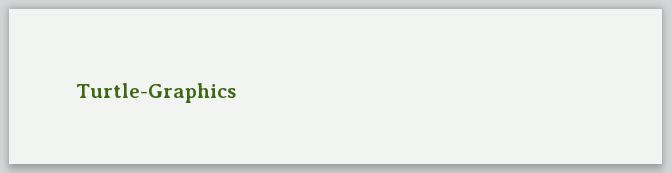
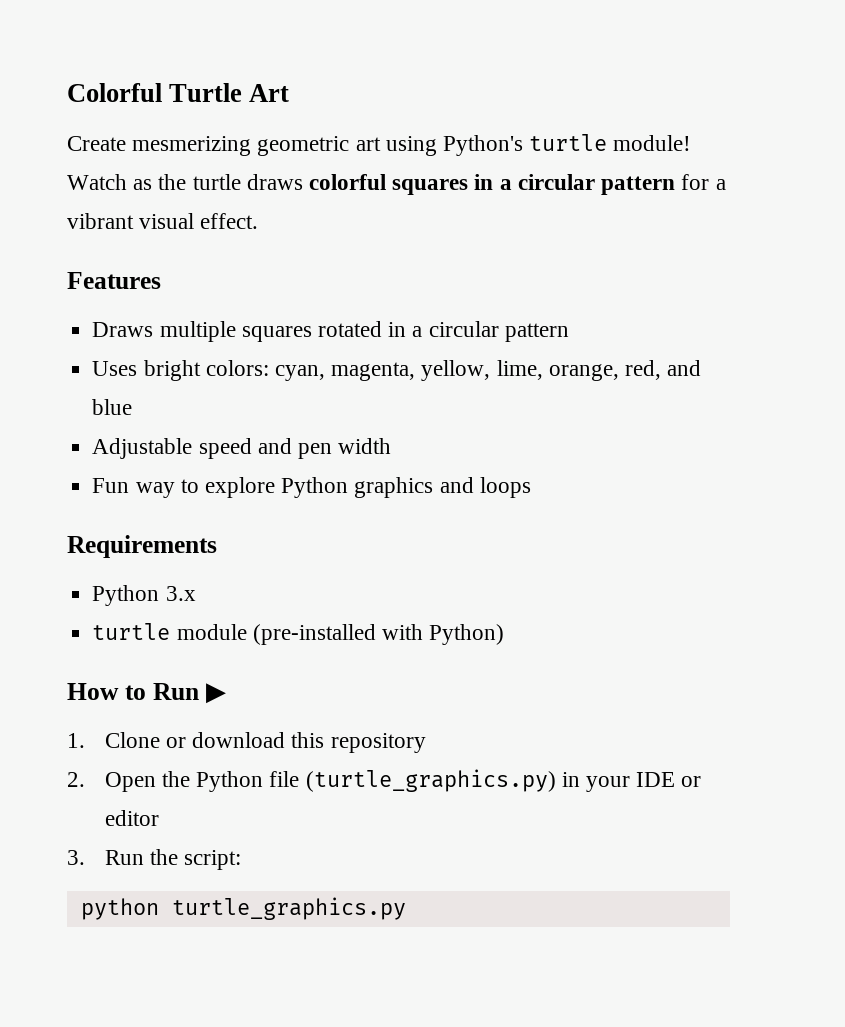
[76,83,236,103] Turtle-Graphics -> [67,83,290,102] [67,134,692,156] [67,174,726,195] [67,213,259,229] [67,272,161,289] [92,321,569,342] [92,360,702,381] [92,399,133,415] [92,438,392,459] [92,477,531,498] [67,535,217,558] [92,585,196,606] [92,623,505,645] [67,683,226,704] [67,732,426,753] [67,769,702,792] [104,810,159,826] [67,849,242,870] [80,897,406,920] Colorful Turtle Art // Create mesmerizing geometric art using Python's turtle module! Watch as the turtle draws colorful squares in a circular pattern for a vibrant visual effect. // Features // Draws multiple squares rotated in a circular pattern // Uses bright colors: cyan, magenta, yellow, lime, orange, red, and blue // Adjustable speed and pen width // Fun way to explore Python graphics and loops // Requirements // Python 3.x // turtle module (pre-installed with Python) // How to Run ▶ // 1. Clone or download this repository // 2. Open the Python file (turtle_graphics.py) in your IDE or editor // 3. Run the script: // python turtle_graphics.py

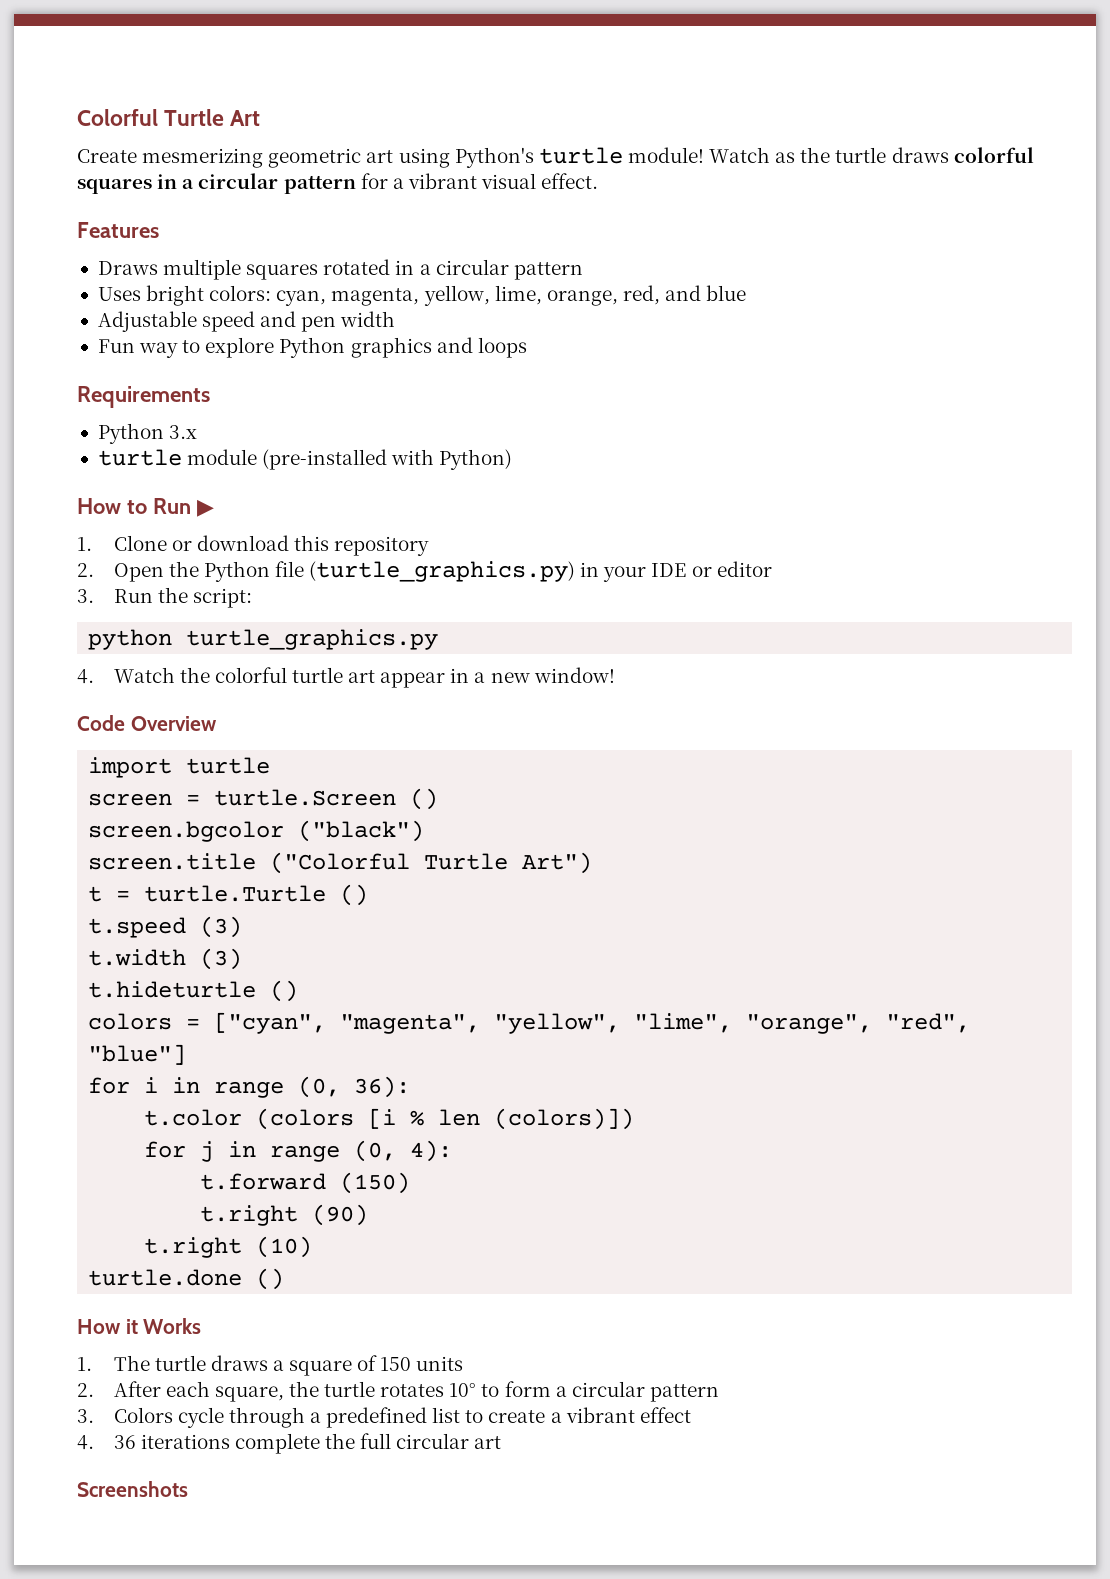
(406, 908) none -> [77,667,615,688] [77,715,217,731] [88,757,271,778] [88,788,439,810] [88,820,425,842] [88,852,593,874] [88,884,369,906] [88,916,243,938] [88,948,243,970] [88,980,299,1002] [88,1012,971,1034] [88,1044,187,1065] [88,1076,411,1098] [144,1108,635,1130] [144,1140,453,1162] [200,1172,411,1194] [200,1204,369,1226] [144,1236,313,1258] [88,1268,285,1290] [77,1318,202,1334] [77,1355,464,1376] [77,1381,719,1402] [77,1407,691,1428] [77,1433,502,1454] [77,1481,188,1497] // 4. Watch the colorful turtle art appear in a new window! // Code Overview // import turtle // screen = turtle.Screen () // screen.bgcolor ("black") // screen.title ("Colorful Turtle Art") // t = turtle.Turtle () // t.speed (3) // t.width (3) // t.hideturtle () // colors = ["cyan", "magenta", "yellow", "lime", "orange", "red", "blue"] // for i in range (0, 36): // t.color (colors [i % len (colors)]) // for j in range (0, 4): // t.forward (150) // t.right (90) // t.right (10) // turtle.done () // How it Works // 1. The turtle draws a square of 150 units // 2. After each square, the turtle rotates 10° to form a circular pattern // 3. Colors cycle through a predefined list to create a vibrant effect // 4. 36 iterations complete the full circular art // Screenshots

